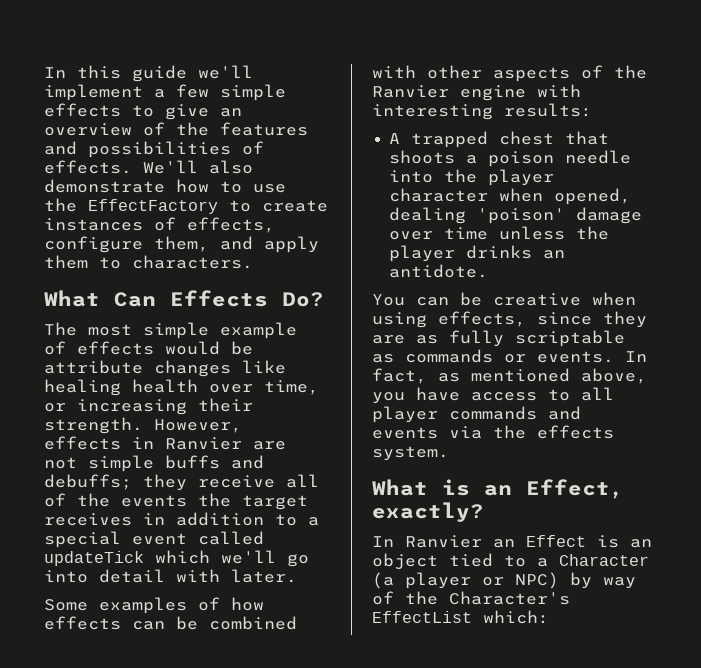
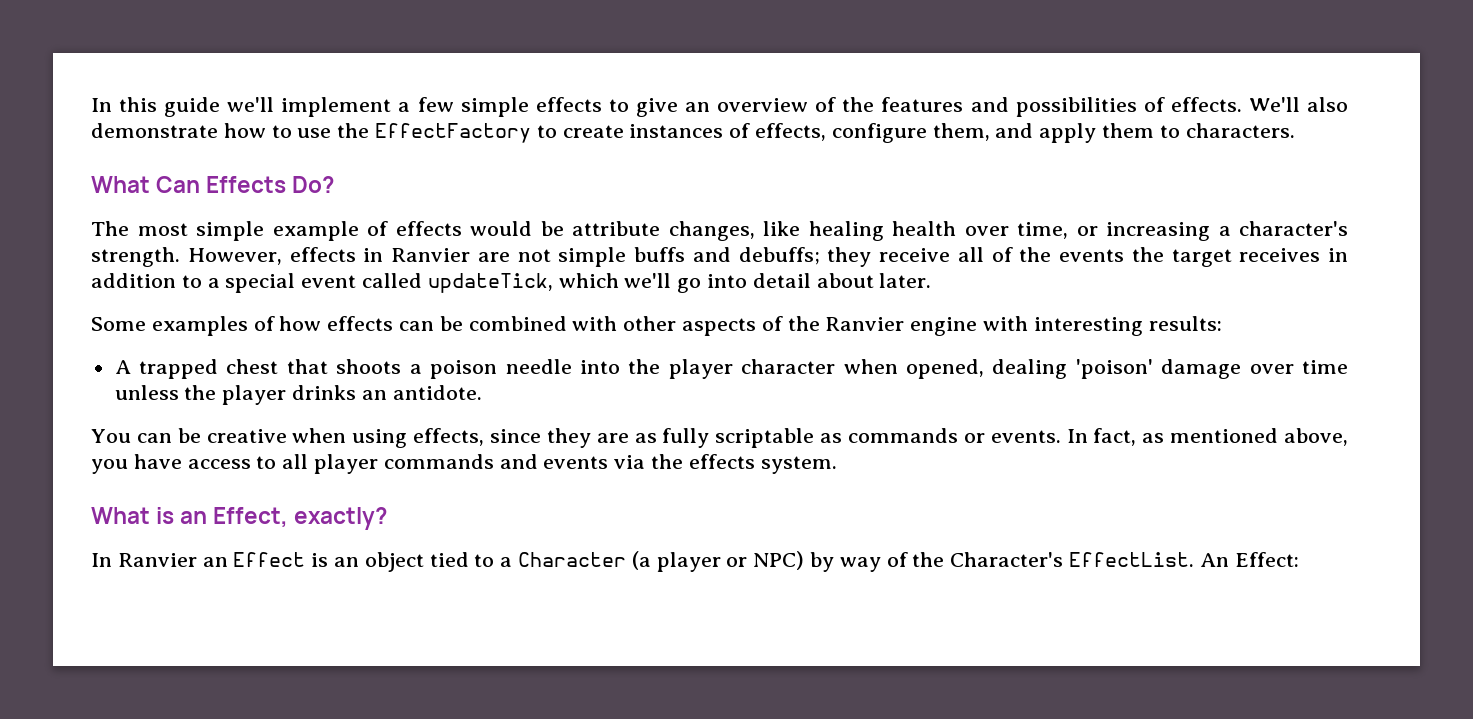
[154,360,231,377] changes -> [668,221,755,241] changes,
[198,398,253,412] their -> [1218,221,1348,236] a character's
[44,551,144,566] updateTick -> [427,273,553,293] updateTick,
[176,569,220,582] with -> [816,273,874,288] about
[372,610,549,624] EffectList which: -> [1069,552,1299,567] EffectList. An Effect:

